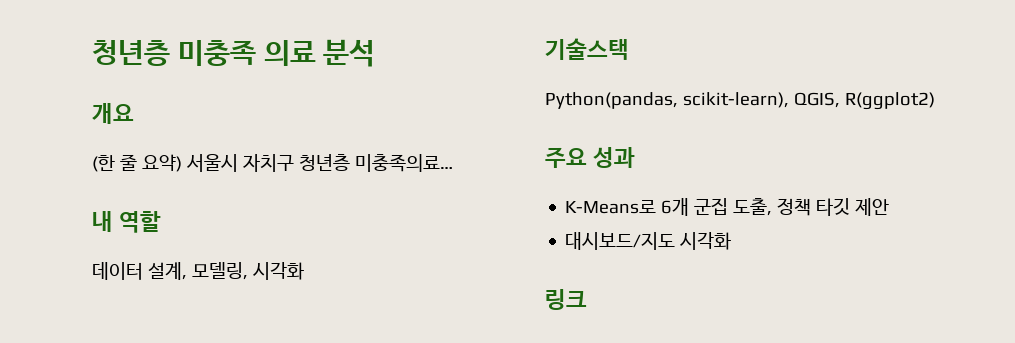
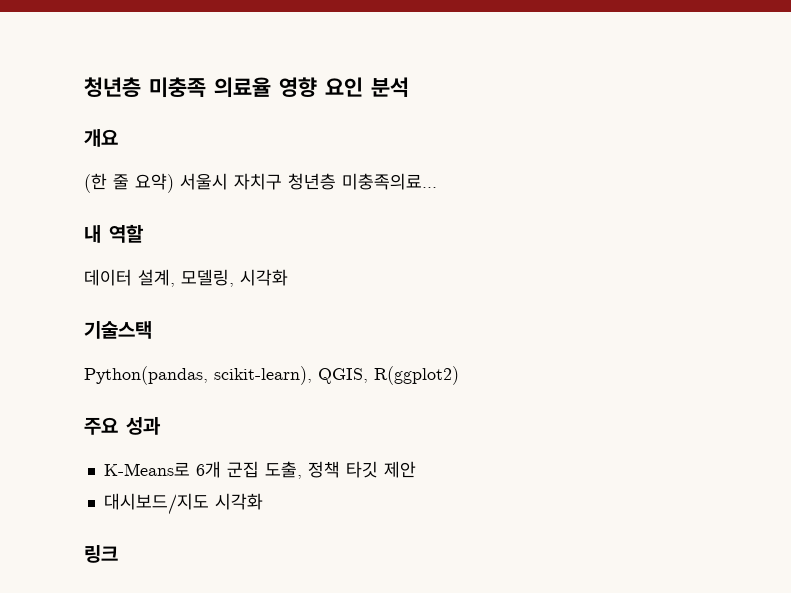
[263,40,316,66] 의료 -> [214,77,363,98] 의료율 영향 요인

